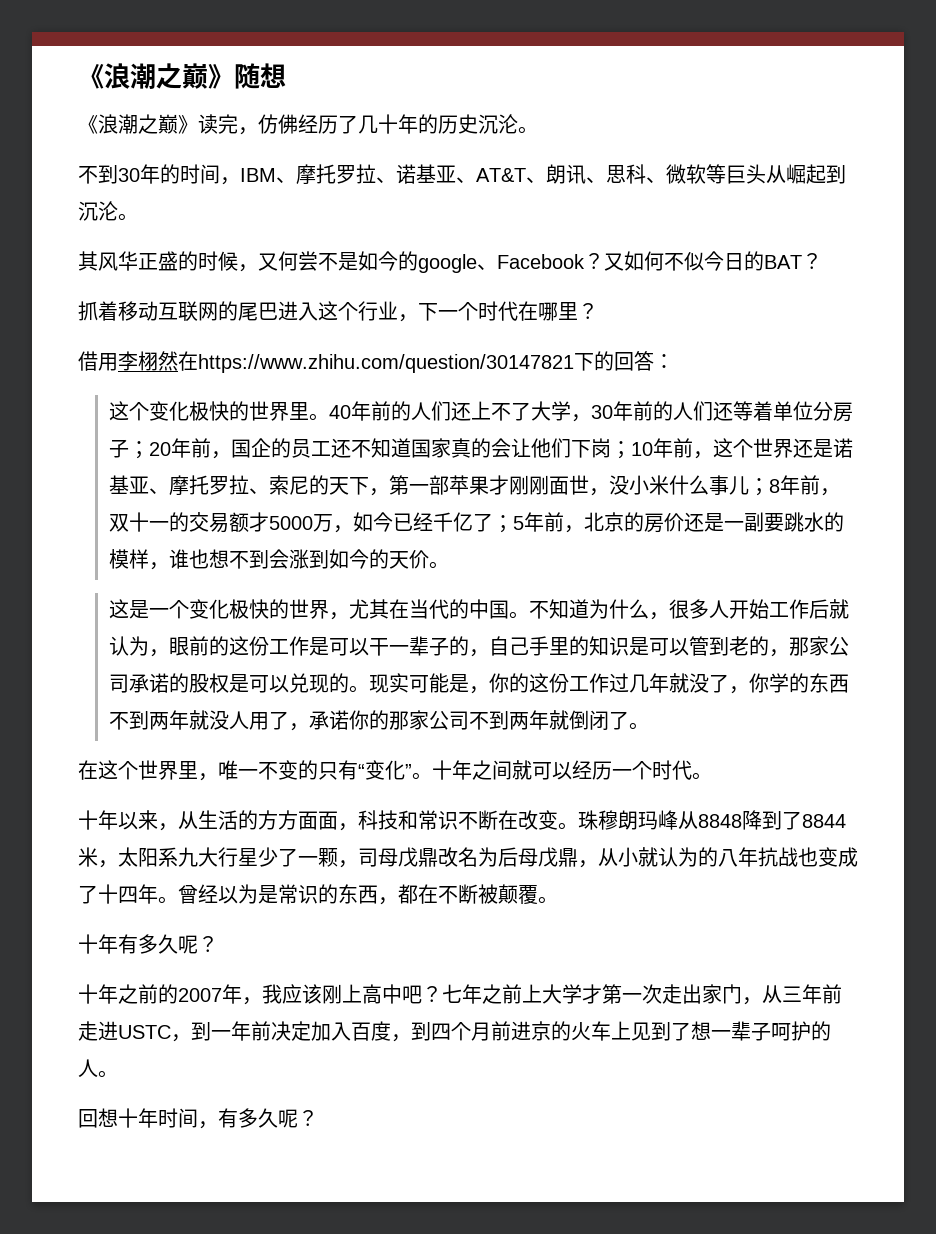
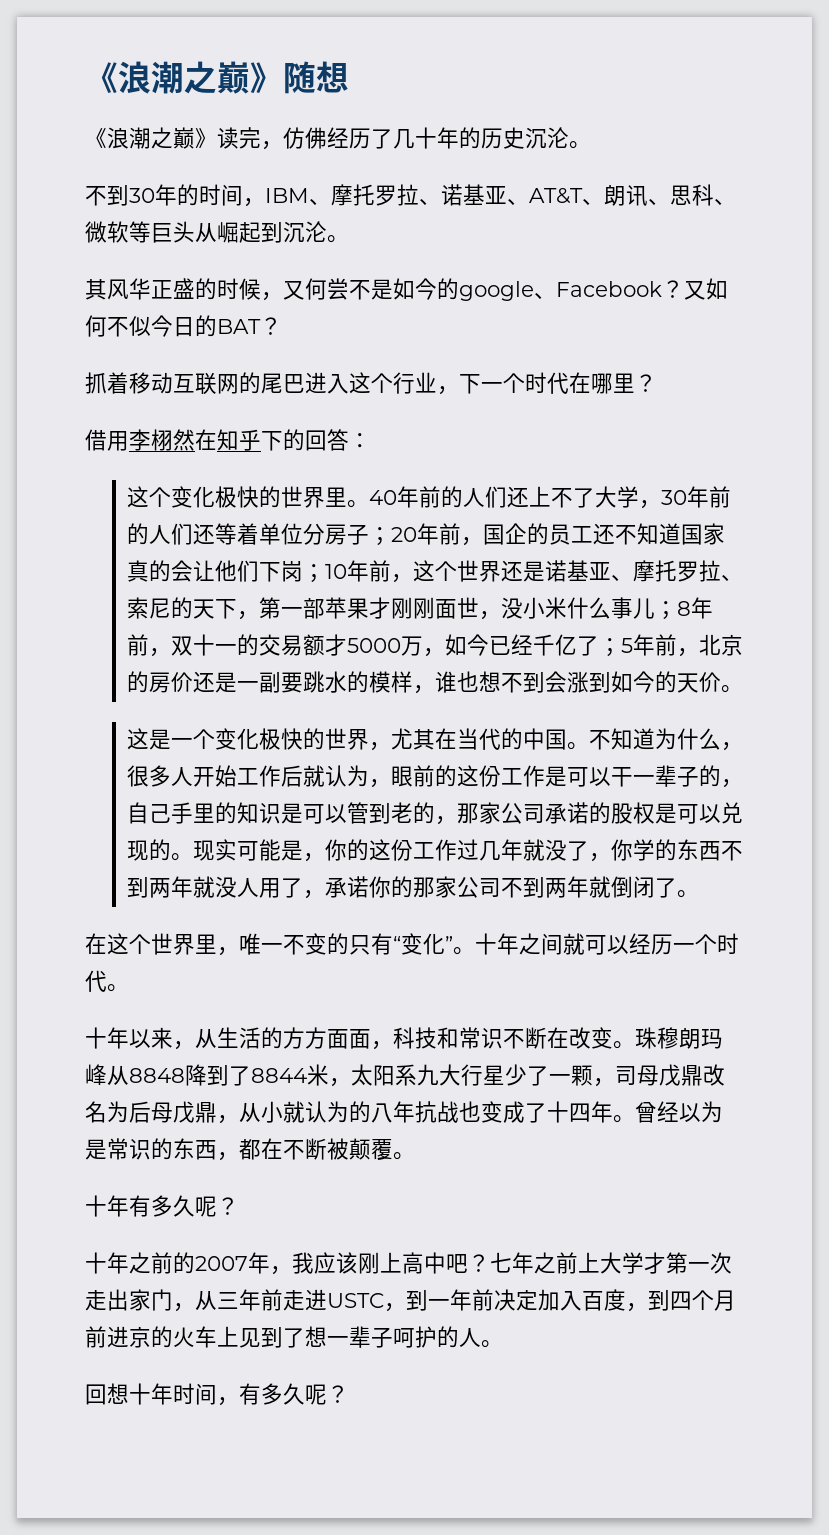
[198,354,574,373] https://www.zhihu.com/question/30147821 -> [217,429,261,451] 知乎

